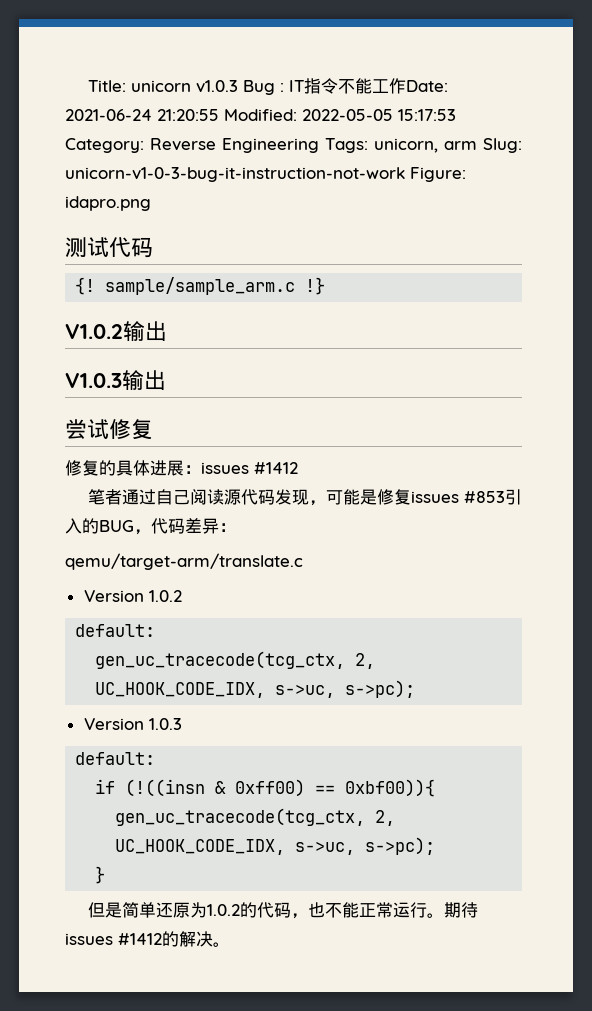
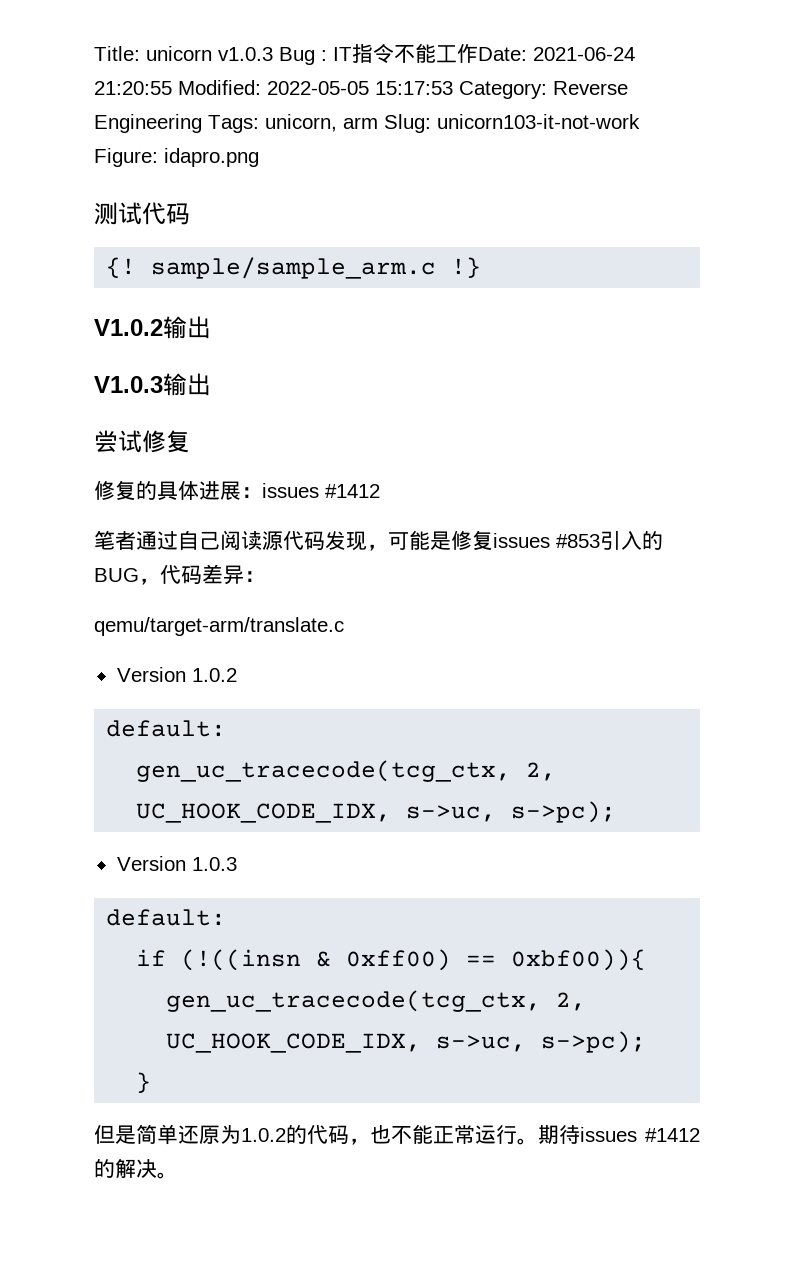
[65,167,405,182] unicorn-v1-0-3-bug-it-instruction-not-work -> [437,114,640,129] unicorn103-it-not-work

